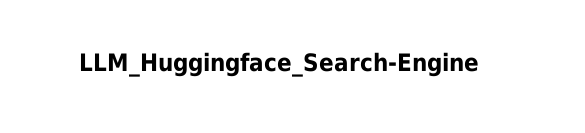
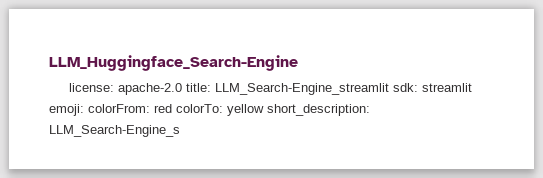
(479, 64) none -> [69,83,473,95] [49,104,370,116] [49,125,180,137] // license: apache-2.0 title: LLM_Search-Engine_streamlit sdk: streamlit emoji: colorFrom: red colorTo: yellow short_description: LLM_Search-Engine_s

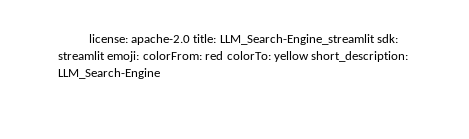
[49,55,298,71] LLM_Huggingface_Search-Engine // -> (88, 38) none
[49,125,180,137] LLM_Search-Engine_s -> [58,68,160,79] LLM_Search-Engine

